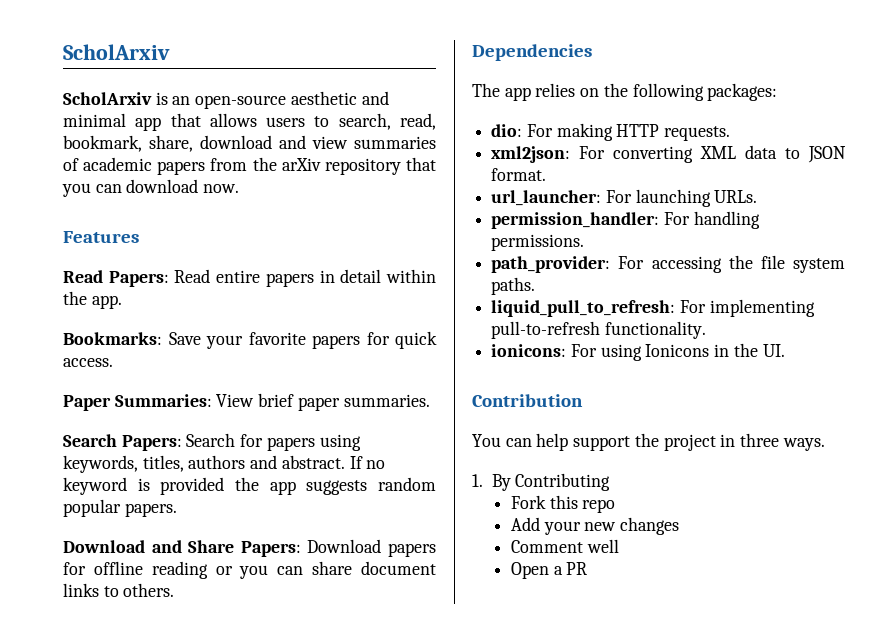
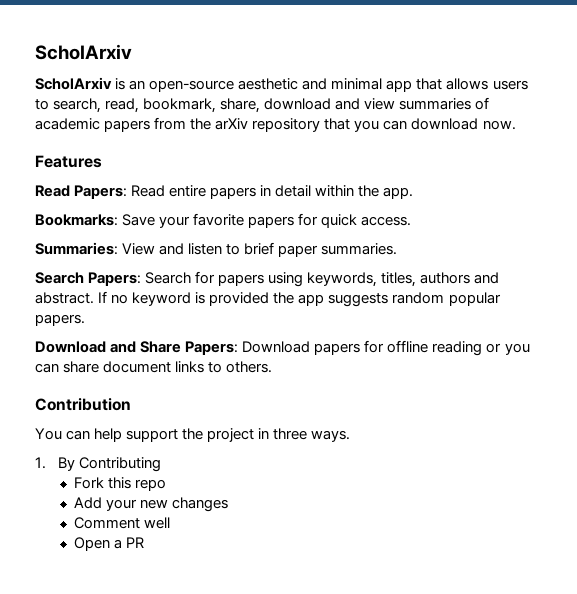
[63,395,111,411] Paper -> (412, 221) none
(255, 400) none -> [159,243,241,255] and listen to
[472,44,592,61] [472,83,778,101] [491,123,731,141] [491,145,846,163] [491,168,547,181] [491,189,758,207] [491,211,760,229] [491,234,585,251] [491,255,845,273] [491,277,536,295] [491,299,815,317] [491,321,706,339] [491,343,785,361] // Dependencies // The app relies on the following packages: // dio: For making HTTP requests. // xml2json: For converting XML data to JSON format. // url_launcher: For launching URLs. // permission_handler: For handling permissions. // path_provider: For accessing the file system paths. // liquid_pull_to_refresh: For implementing pull-to-refresh functionality. // ionicons: For using Ionicons in the UI. -> (273, 367) none

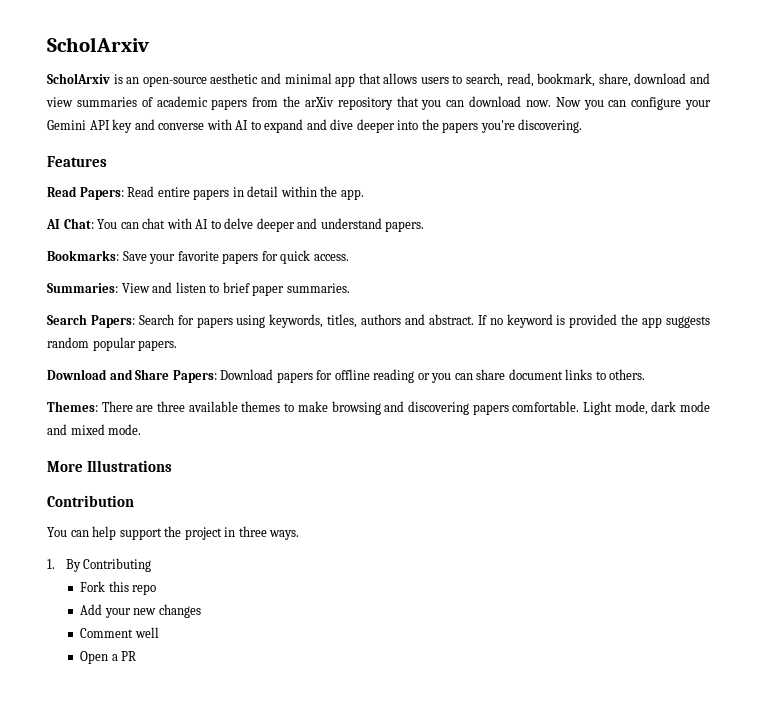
(516, 125) none -> [555,97,711,110] [47,119,583,133] Now you can configure your Gemini API key and converse with AI to expand and dive deeper into the papers you're discovering.
(414, 193) none -> [46,218,425,232] // AI Chat: You can chat with AI to delve deeper and understand papers.
(273, 367) none -> [47,401,710,415] [47,424,142,435] [47,460,173,472] // Themes: There are three available themes to make browsing and discovering papers comfortable. Light mode, dark mode and mixed mode. // More Illustrations

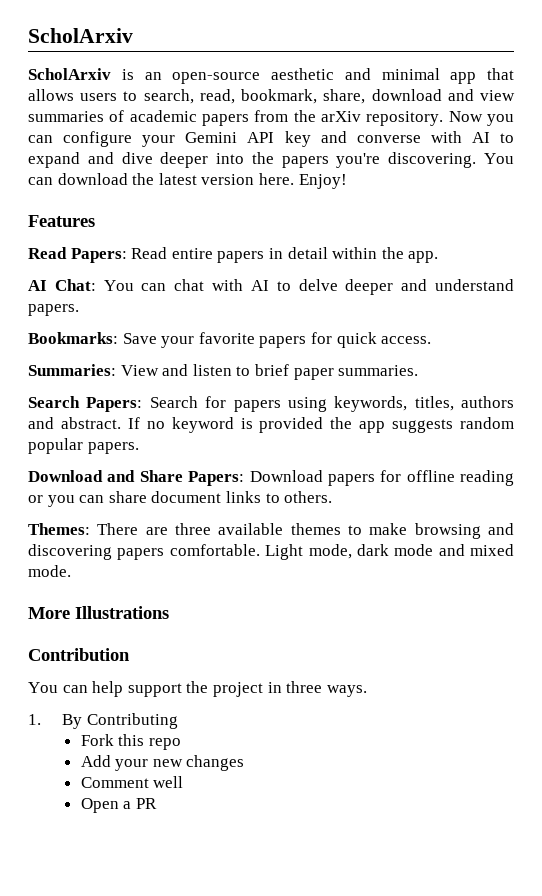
[337,96,551,110] repository that you can download now. -> [366,111,444,126] repository.
(583, 126) none -> [483,153,514,164] [28,173,347,189] You can download the latest version here. Enjoy!

